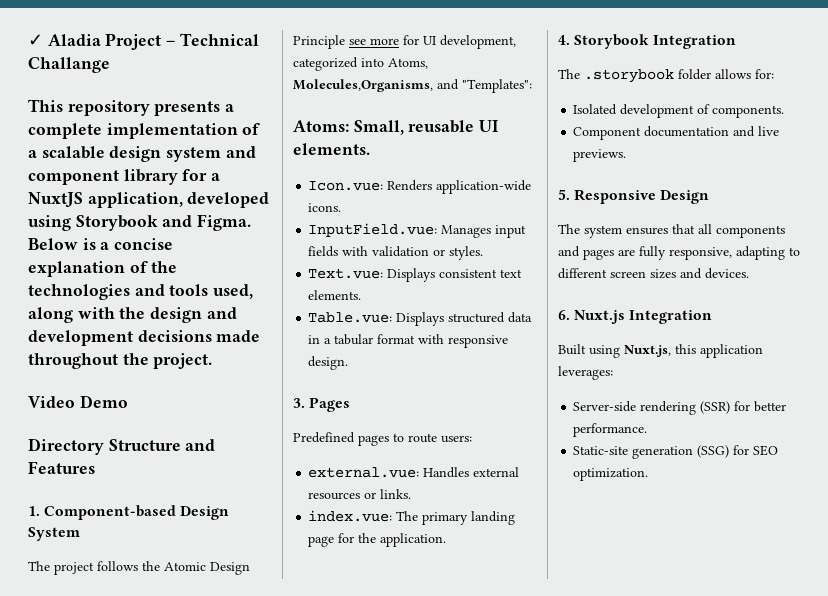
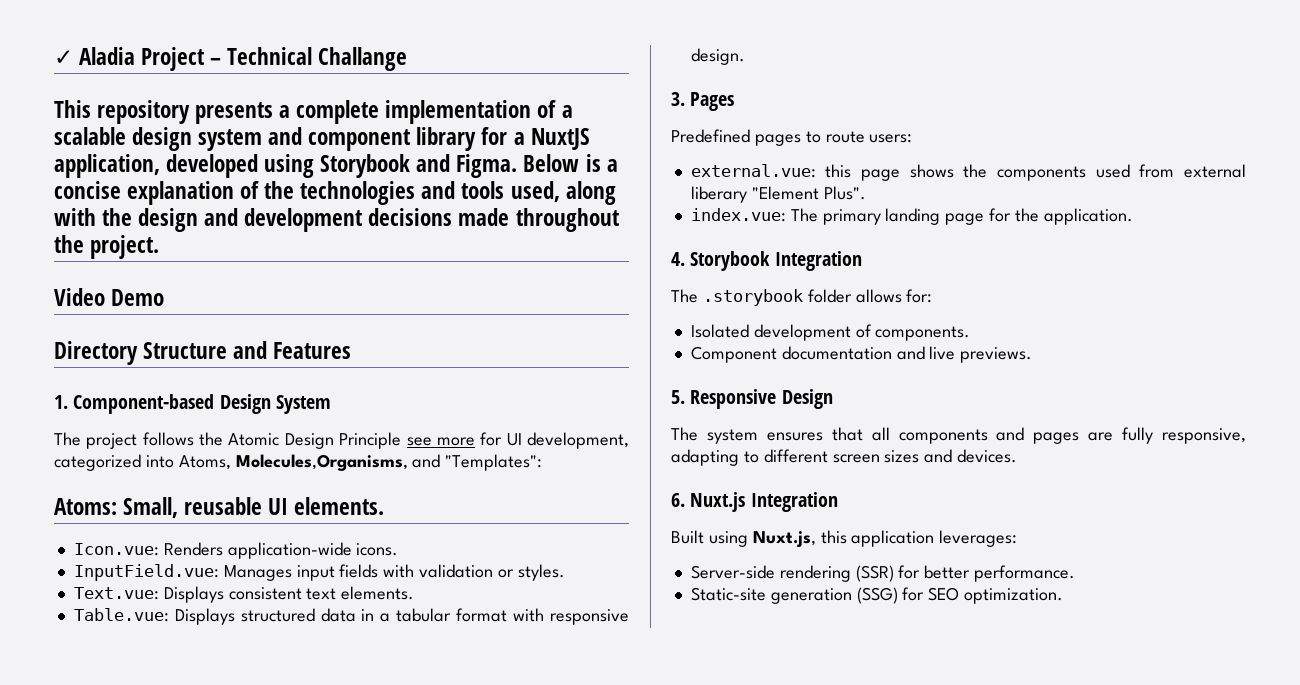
[423,467,520,478] [308,489,412,500] Handles external resources or links. -> [825,164,1246,181] [690,186,866,203] this page shows the components used from external liberary "Element Plus".

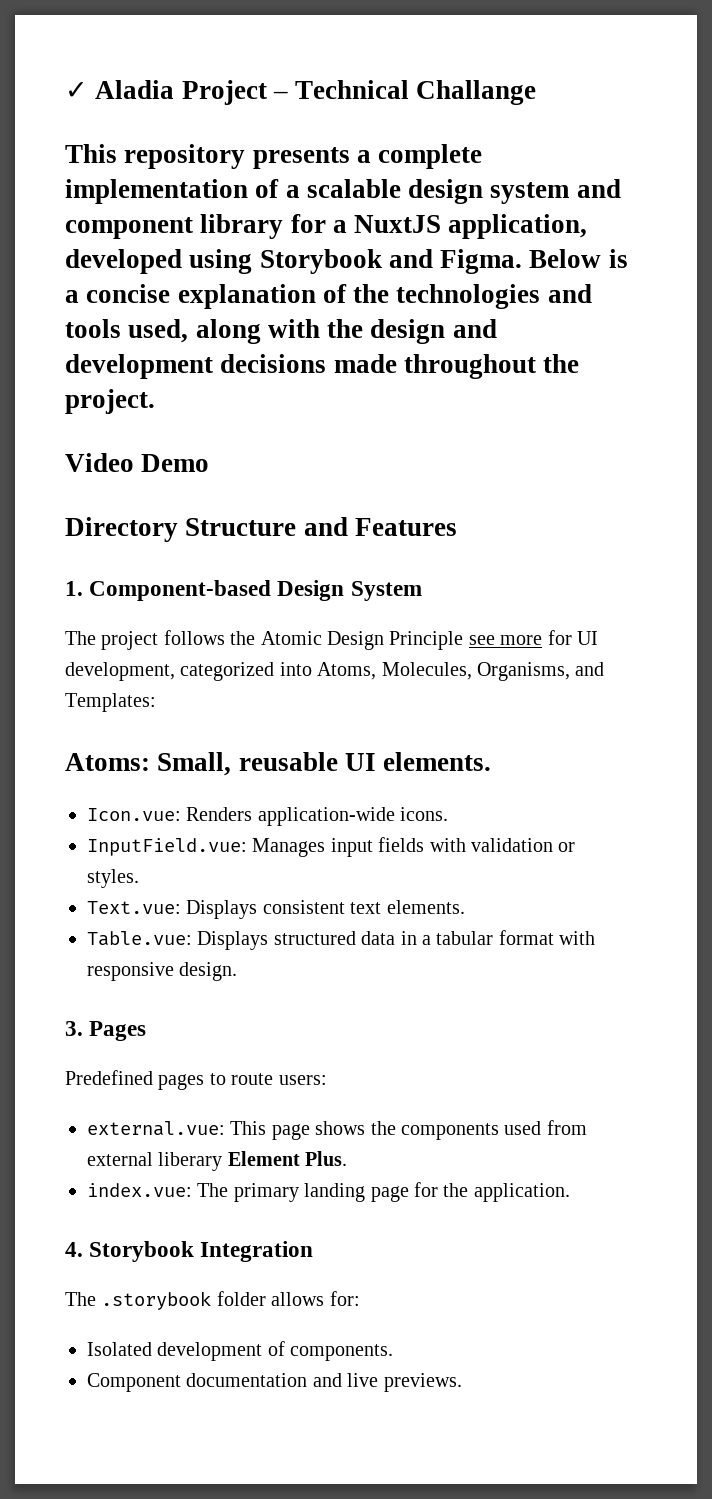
[235,454,543,471] Molecules,Organisms, and "Templates": -> [381,662,605,681] [65,693,156,712] Molecules, Organisms, and Templates:
[825,164,852,178] this -> [230,1121,267,1135] This
[751,186,866,200] "Element Plus". -> [227,1151,348,1166] Element Plus.
[671,389,833,409] [671,427,1246,444] [671,449,1018,466] [671,492,838,512] [671,530,1018,547] [690,565,1076,582] [690,587,1064,604] // 5. Responsive Design // The system ensures that all components and pages are fully responsive, adapting to different screen sizes and devices. // 6. Nuxt.js Integration // Built using Nuxt.js, this application leverages: // Server-side rendering (SSR) for better performance. // Static-site generation (SSG) for SEO optimization. -> (462, 1382) none

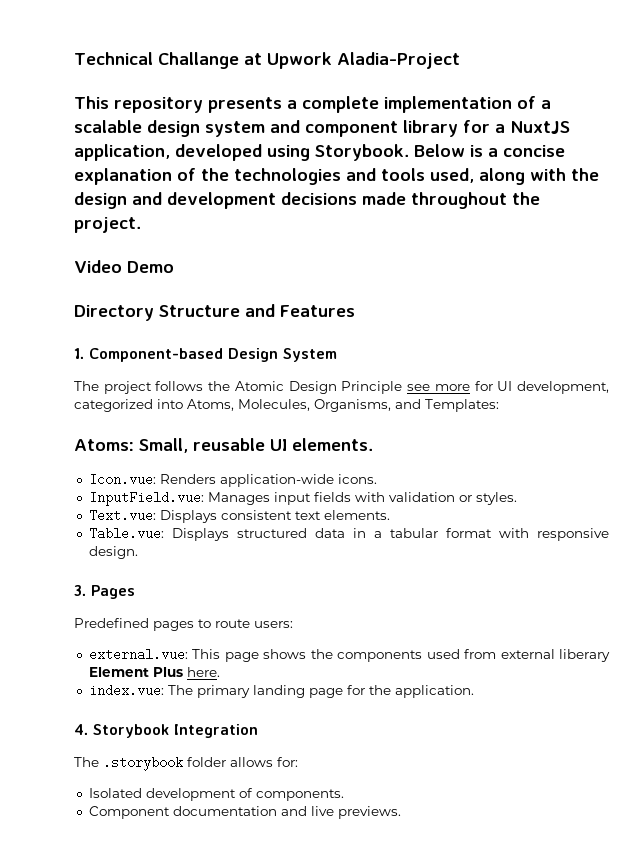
[65,80,288,105] ✓ Aladia Project – -> (74, 58) none
(537, 92) none -> [243,52,460,69] at Upwork Aladia-Project
[259,249,523,274] Storybook and Figma. -> [315,144,409,161] Storybook.
[305,1151,348,1166] Plus. -> [152,667,220,677] Plus here.

